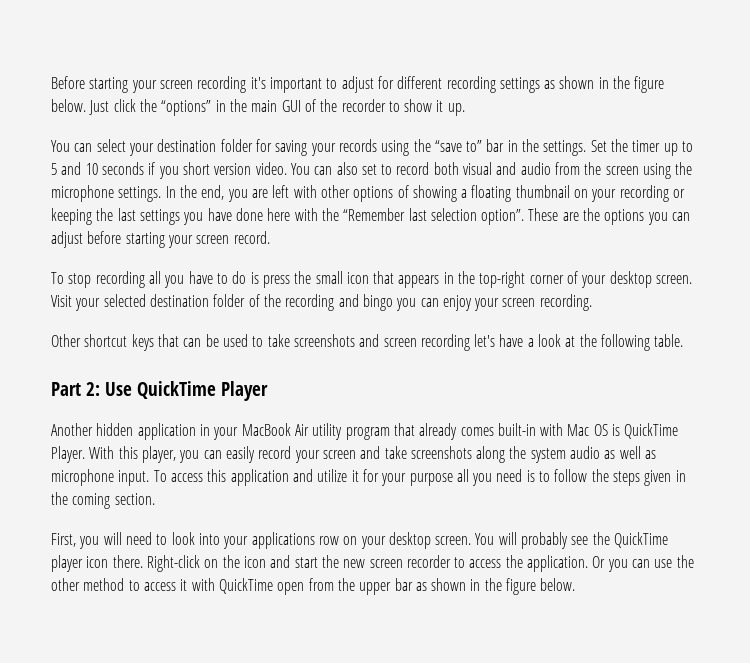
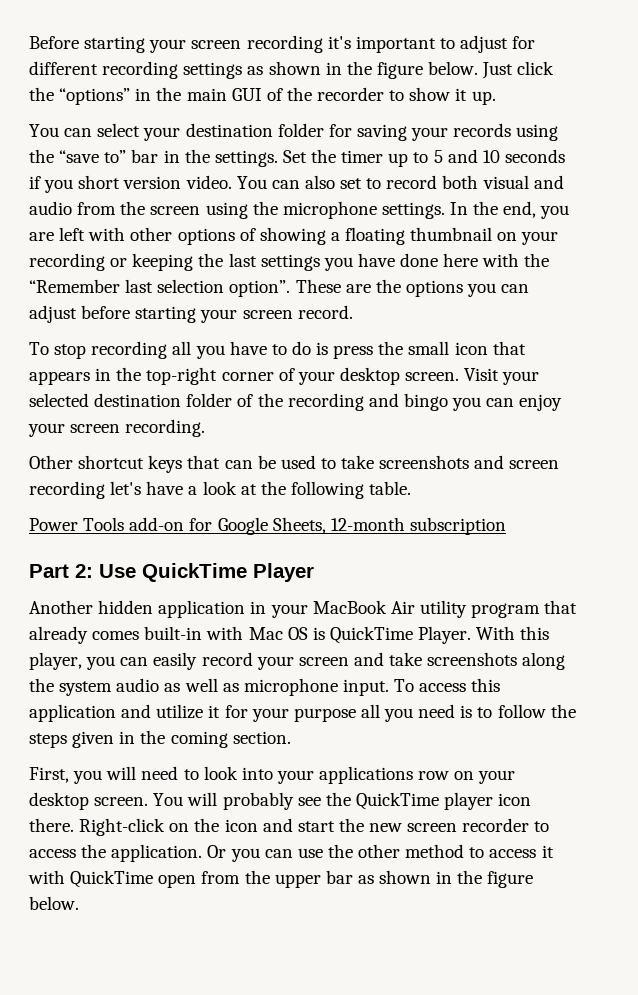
(684, 340) none -> [29,517,506,535] // Power Tools add-on for Google Sheets, 12-month subscription

